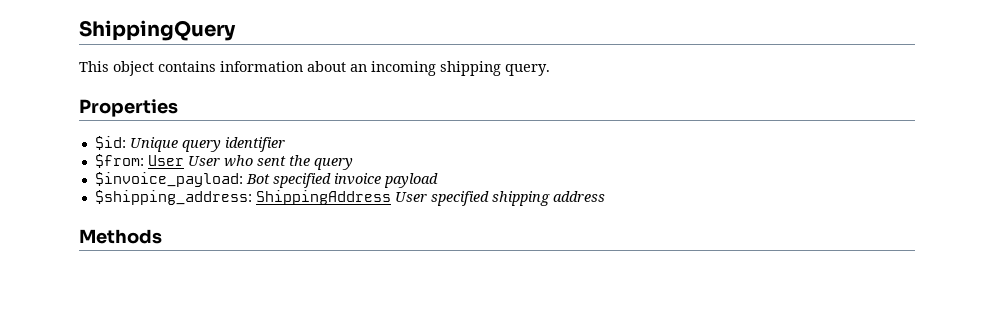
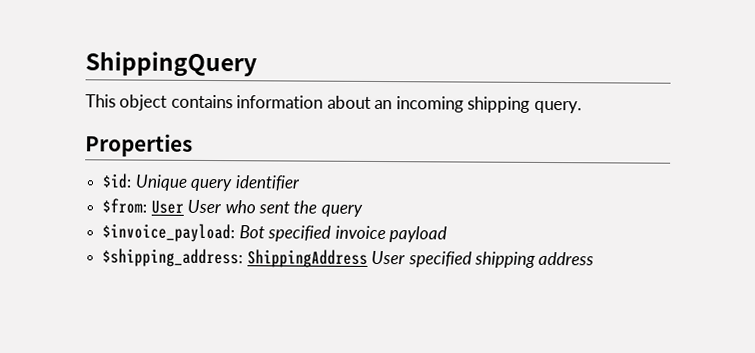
[79,229,162,244] // Methods -> (595, 258) none

